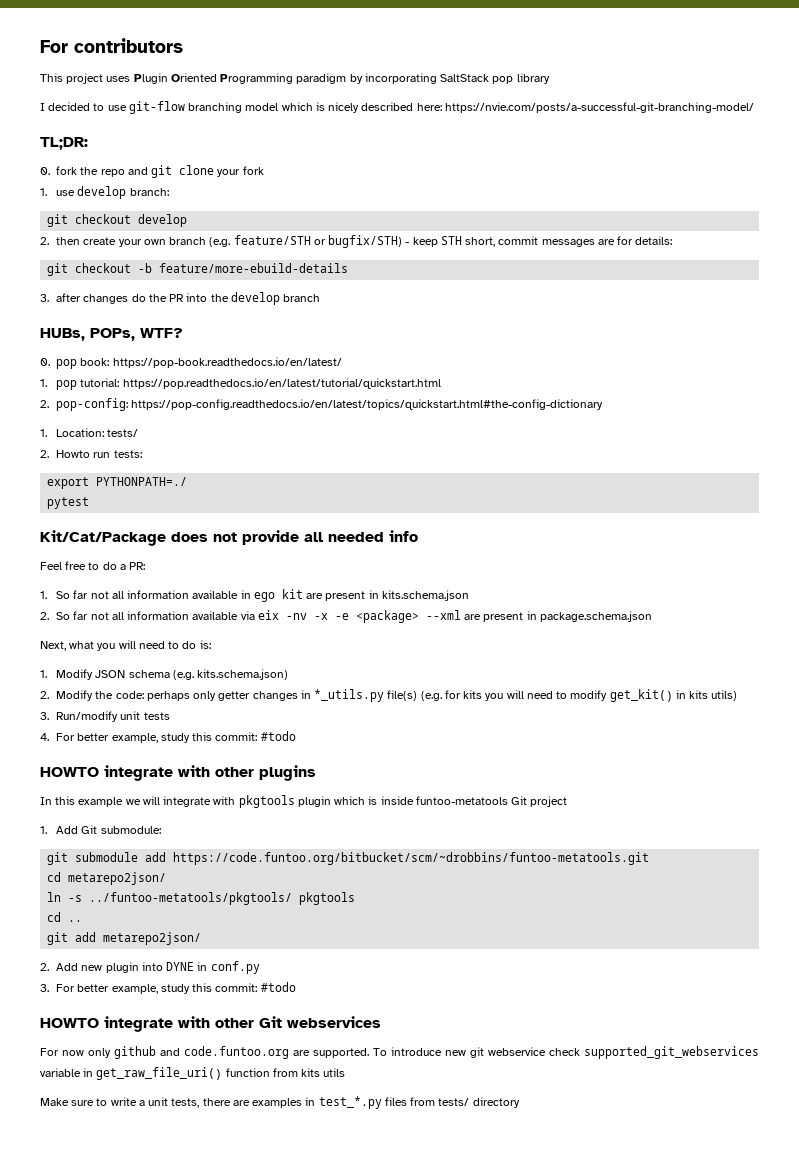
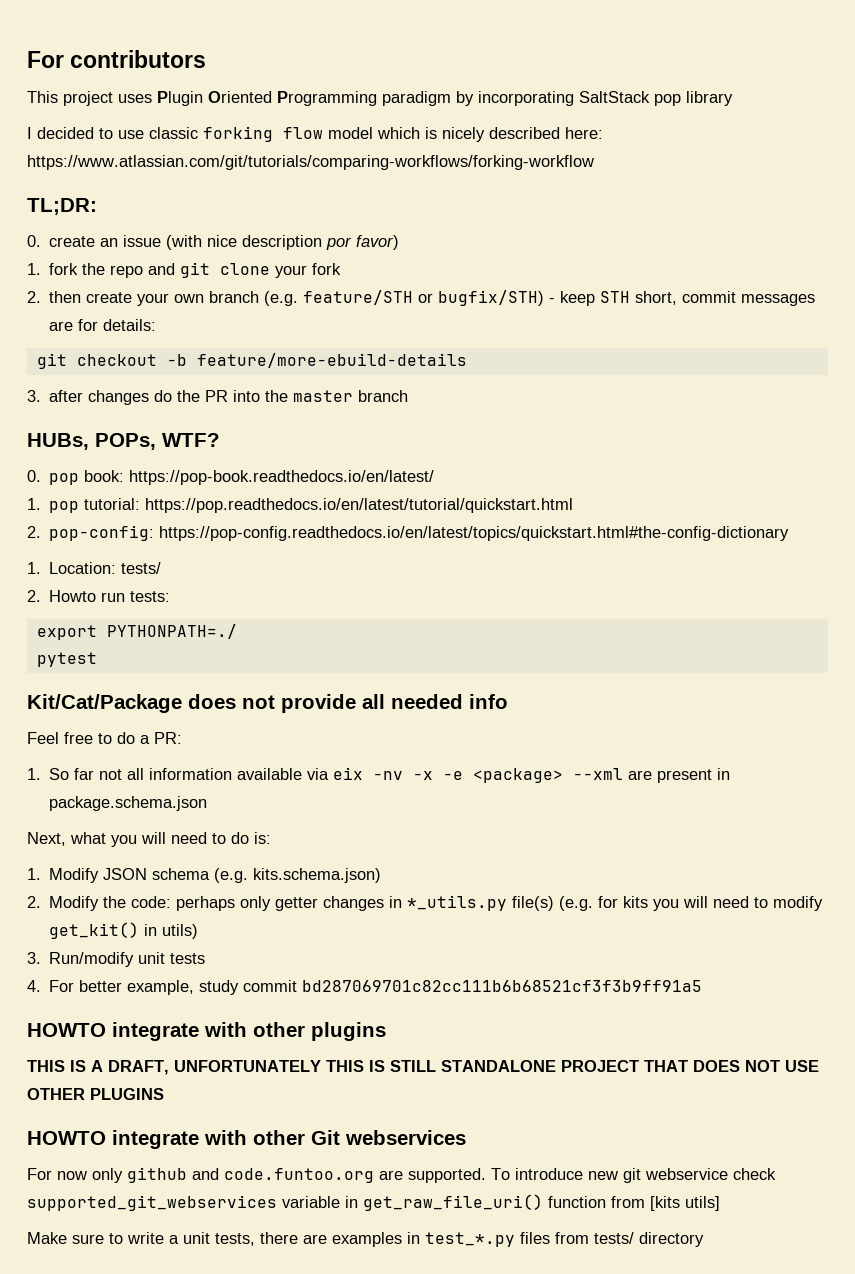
[128,101,243,114] git-flow branching -> [149,126,323,142] classic forking flow
[444,102,754,113] https://nvie.com/posts/a-successful-git-branching-model/ -> [27,155,594,170] https://www.atlassian.com/git/tutorials/comparing-workflows/forking-workflow
(50, 171) none -> [49,235,400,250] [27,263,41,275] create an issue (with nice description por favor) // 1.
[40,186,169,199] [47,214,188,227] // 1. use develop branch: // git checkout develop -> (342, 269) none
[230,292,280,305] develop -> [293,390,354,402] master
[240,589,469,602] [40,611,239,620] in ego kit are present in kits.schema.json // 2. So far not all information available -> (303, 774) none
[689,690,709,699] kits -> (158, 930) none
[192,731,296,741] this commit: #todo -> [243,980,703,992] commit bd287069701c82cc111b6b68521cf3f3b9ff91a5
[40,795,568,808] [40,825,161,834] [47,852,650,865] [47,872,167,885] [47,892,356,905] [47,912,83,922] [47,932,202,945] [40,961,260,974] [40,982,296,994] In this example we will integrate with pkgtools plugin which is inside funtoo-metatools Git project // 1. Add Git submodule: // git submodule add https://code.funtoo.org/bitbucket/scm/~drobbins/funtoo-metatools.git // cd metarepo2json/ // ln -s ../funtoo-metatools/pkgtools/ pkgtools // cd .. // git add metarepo2json/ // 2. Add new plugin into DYNE in conf.py // 3. For better example, study this commit: #todo -> [27,1060,819,1075] [27,1088,164,1100] THIS IS A DRAFT, UNFORTUNATELY THIS IS STILL STANDALONE PROJECT THAT DOES NOT USE OTHER PLUGINS
[301,1068,346,1077] kits utils -> [650,1196,720,1211] [kits utils]

